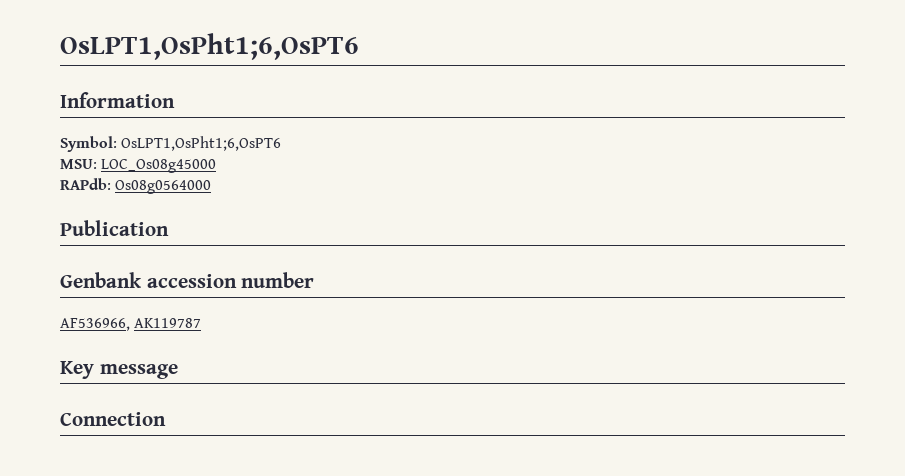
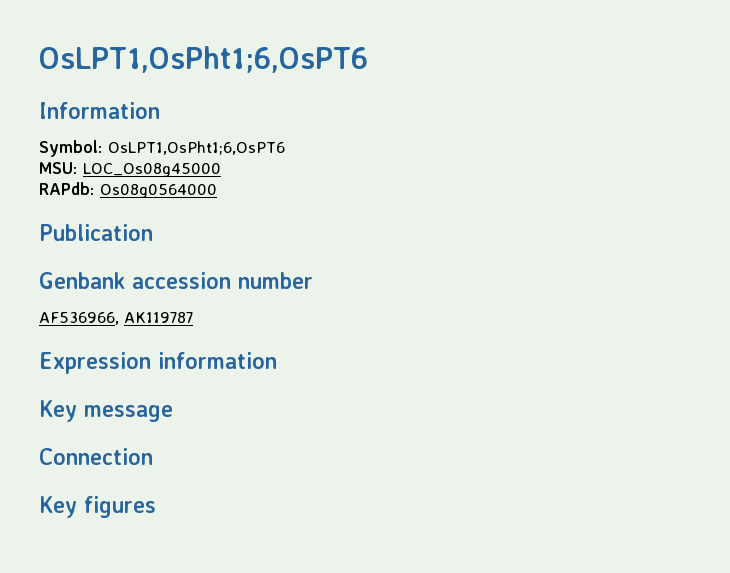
(202, 323) none -> [39,352,277,374] // Expression information
(166, 419) none -> [39,496,156,518] // Key figures

